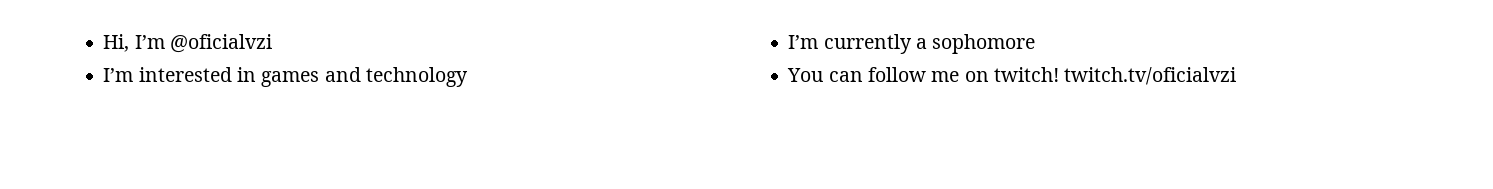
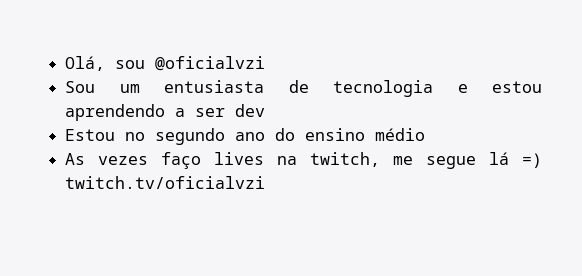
[103,34,165,52] Hi, I’m -> [65,56,146,71] Olá, sou
[103,67,468,87] [788,34,1036,54] [787,67,1059,82] I’m interested in games and technology // I’m currently a sophomore // You can follow me on twitch! -> [65,80,542,97] [65,104,266,121] [65,128,426,145] [65,152,543,169] Sou um entusiasta de tecnologia e estou aprendendo a ser dev // Estou no segundo ano do ensino médio // As vezes faço lives na twitch, me segue lá =)

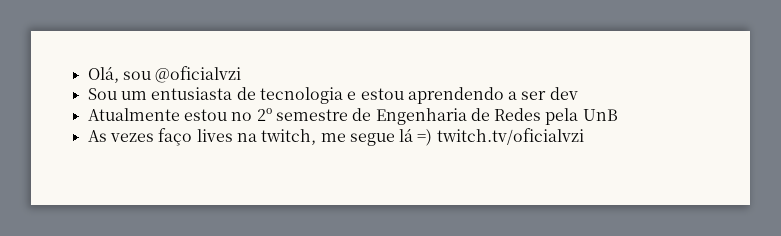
[65,128,426,145] Estou no segundo ano do ensino médio -> [87,108,618,125] Atualmente estou no 2º semestre de Engenharia de Redes pela UnB

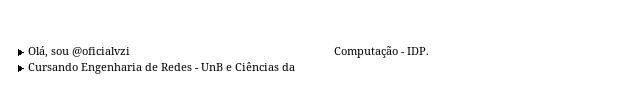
[87,87,578,104] [87,108,372,121] Sou um entusiasta de tecnologia e estou aprendendo a ser dev // Atualmente estou no 2º semestre de -> [28,63,79,71] Cursando
[545,108,579,125] pela -> [195,68,200,71] -
[87,128,584,146] // As vezes faço lives na twitch, me segue lá =) twitch.tv/oficialvzi -> [226,62,296,71] [334,46,430,58] e Ciências da Computação - IDP.

